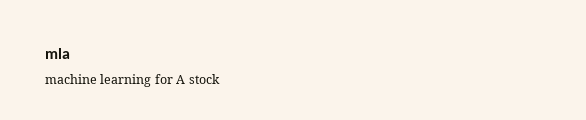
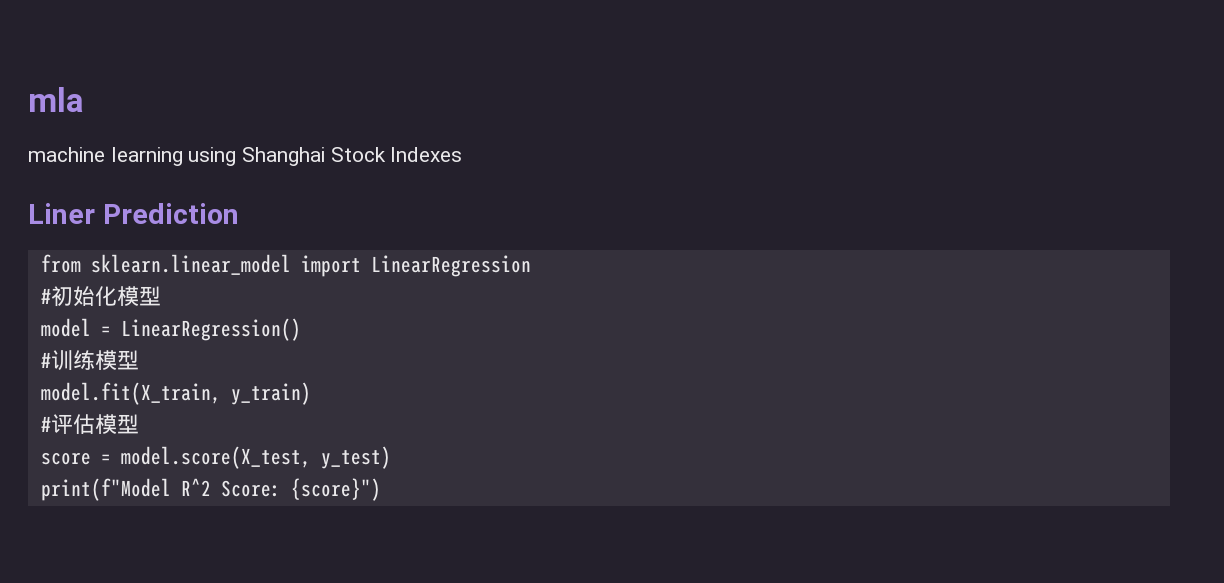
[154,74,220,84] for A stock -> [188,147,463,166] [28,203,239,224] [40,254,531,277] [40,286,161,307] [40,318,301,341] [40,350,139,371] [40,382,311,405] [40,414,139,434] [40,446,391,469] [40,478,381,501] using Shanghai Stock Indexes // Liner Prediction // from sklearn.linear_model import LinearRegression // #初始化模型 // model = LinearRegression() // #训练模型 // model.fit(X_train, y_train) // #评估模型 // score = model.score(X_test, y_test) // print(f"Model R^2 Score: {score}")

